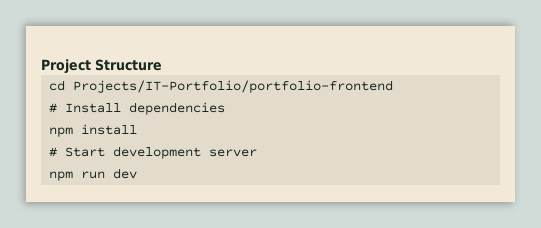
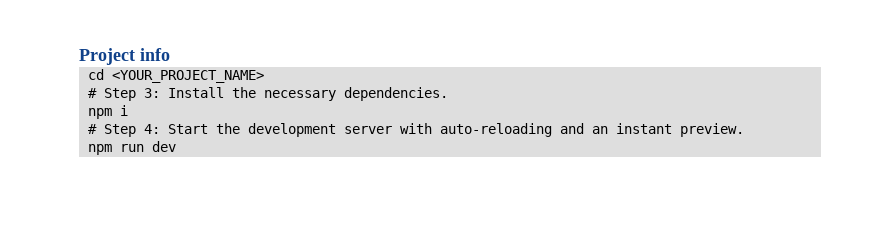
[95,59,162,71] Structure -> [140,48,170,61] info
[72,80,393,93] [48,102,225,115] [48,124,137,137] [48,146,257,159] Projects/IT-Portfolio/portfolio-frontend // # Install dependencies // npm install // # Start development server -> [112,70,265,83] [88,87,449,101] [88,105,129,119] [88,123,745,137] <YOUR_PROJECT_NAME> // # Step 3: Install the necessary dependencies. // npm i // # Step 4: Start the development server with auto-reloading and an instant preview.

